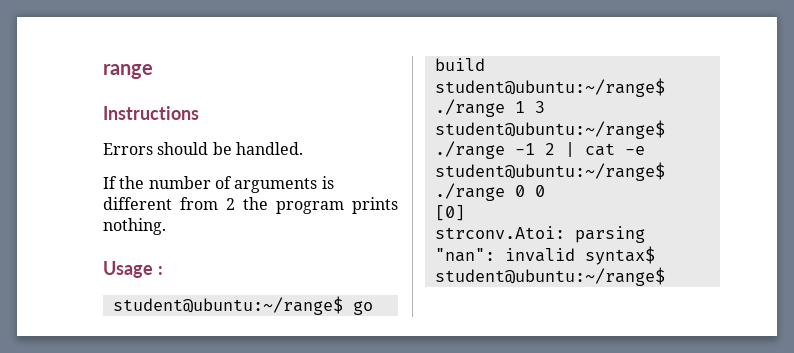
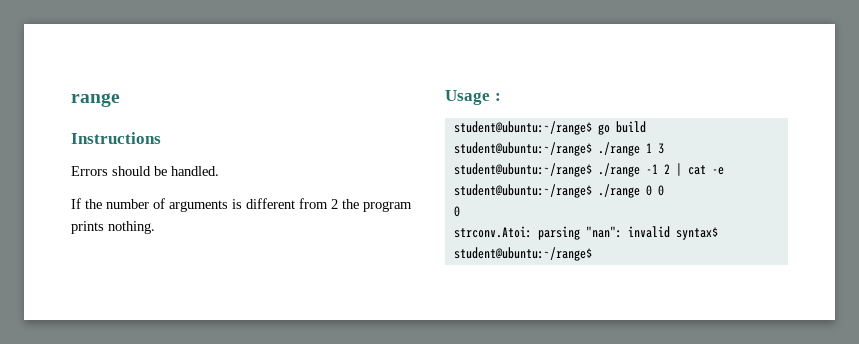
[434,205,465,221] [0] -> [453,206,460,217] 0

